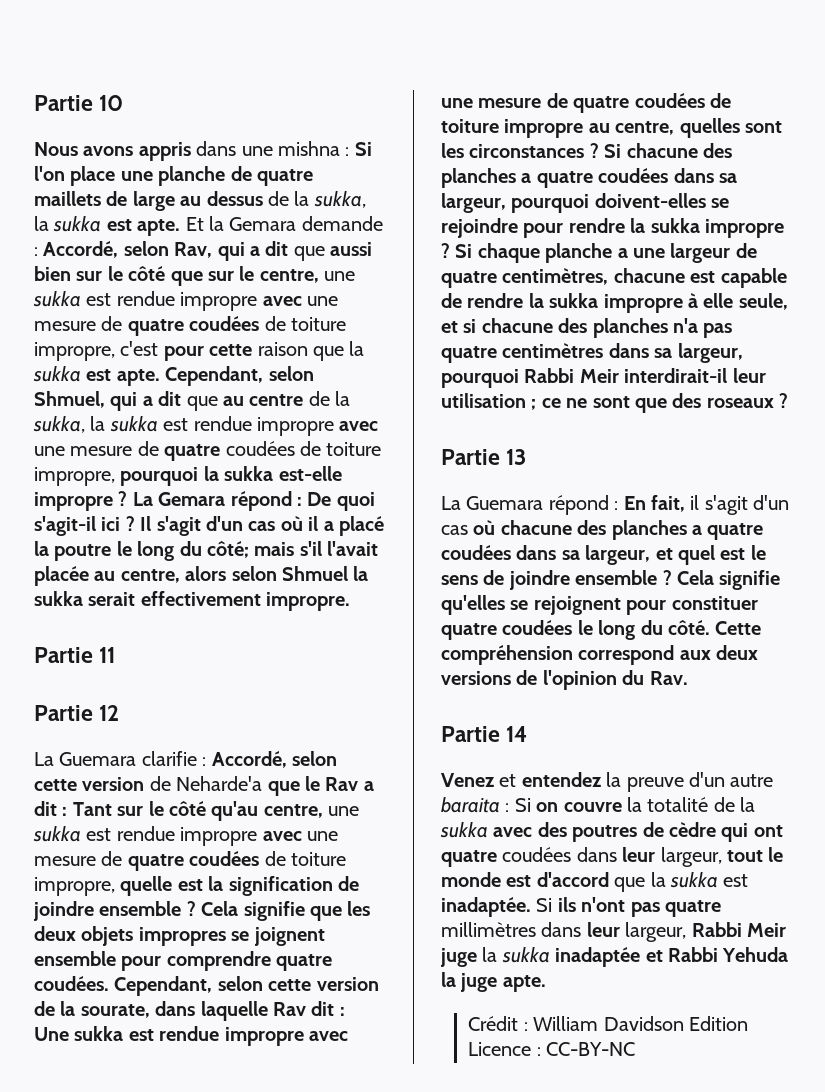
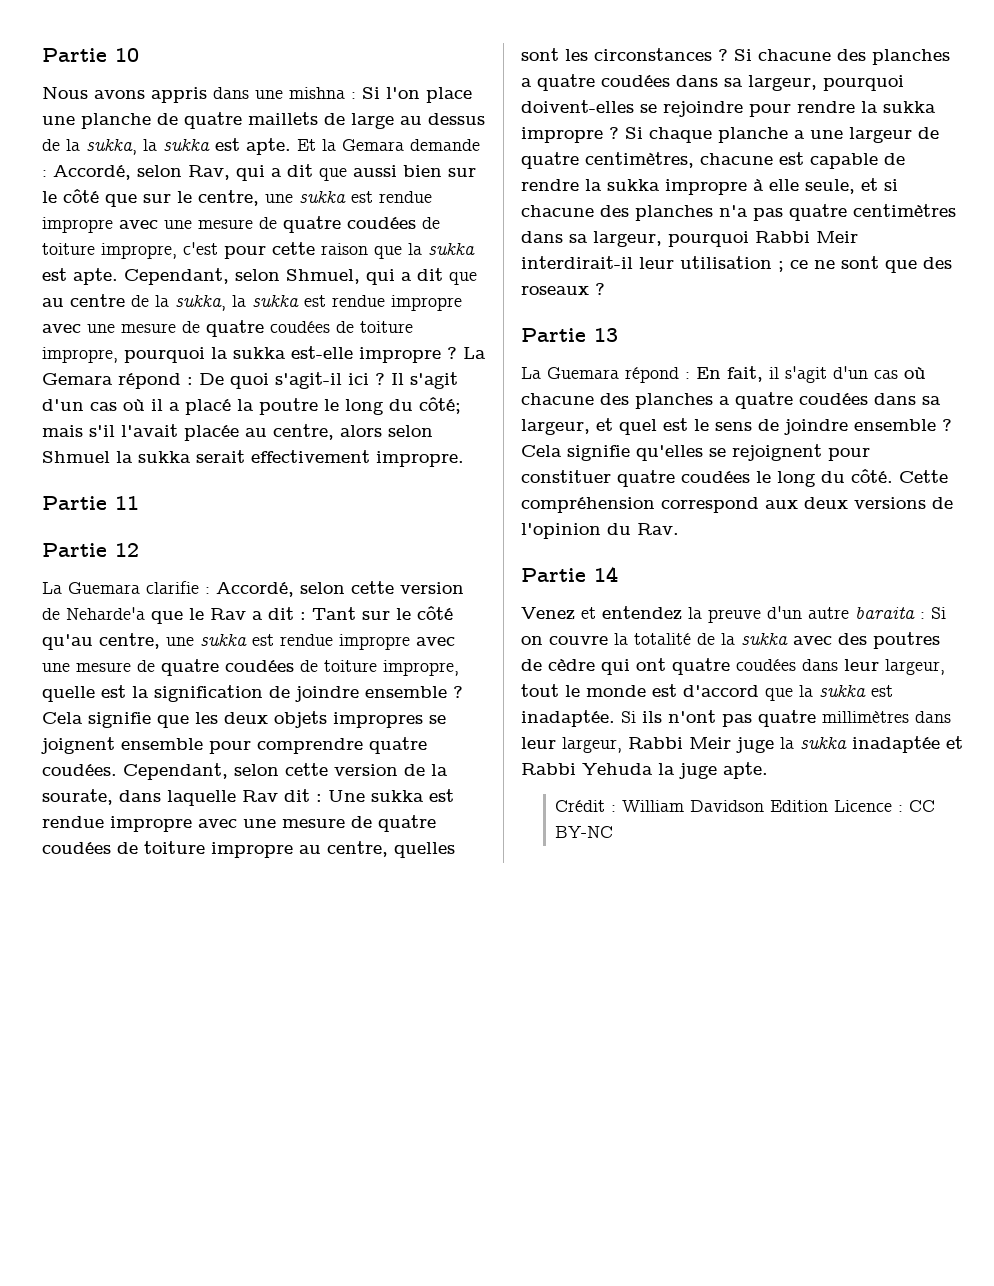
[546,1042,636,1056] CC-BY-NC -> [909,800,936,812] [555,826,614,838] CC BY-NC

